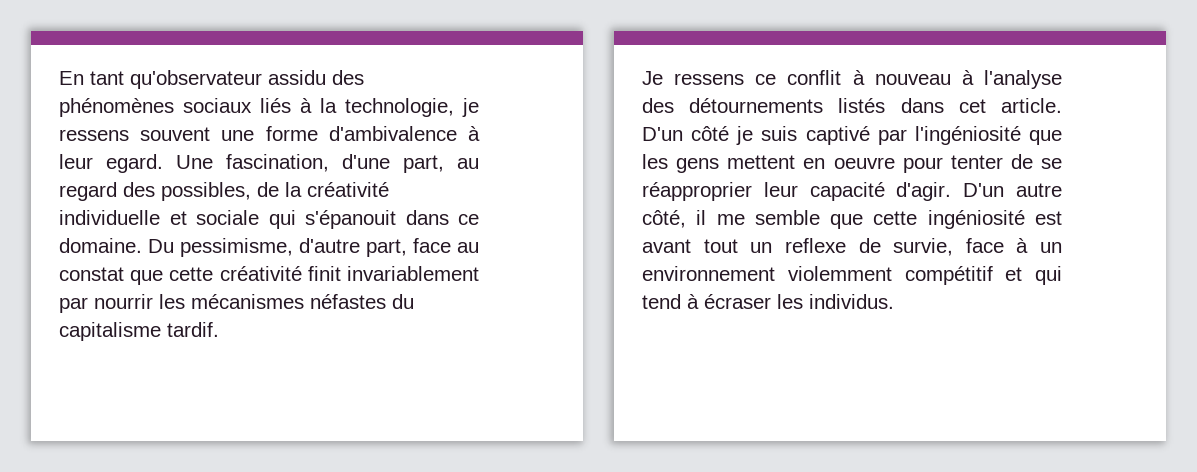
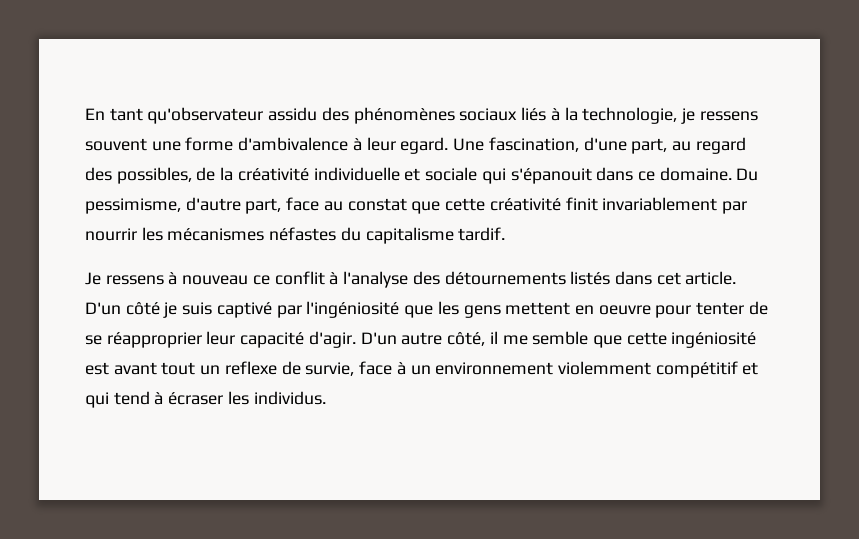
(745, 79) none -> [168,272,249,285] à nouveau
[874,70,974,85] nouveau à -> (339, 278) none

